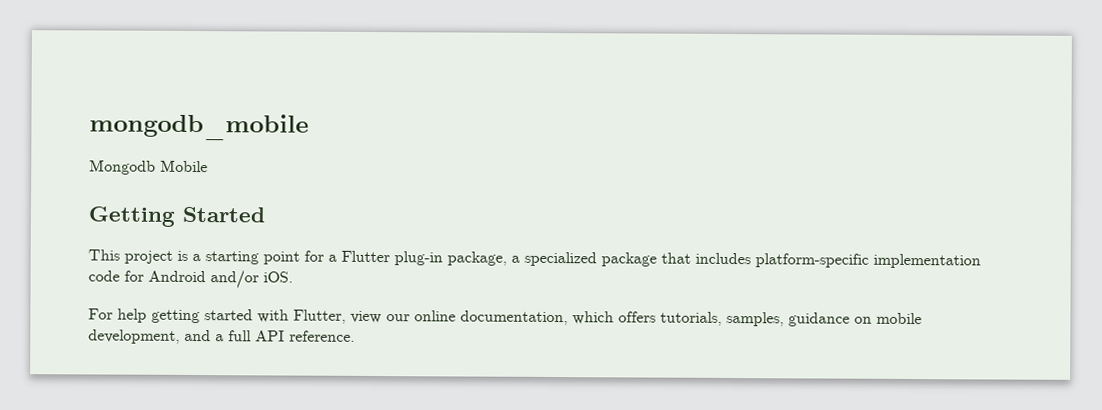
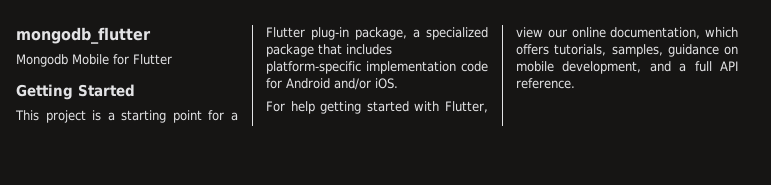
[89,113,309,141] mongodb_mobile -> [16,27,151,44] mongodb_flutter
(208, 166) none -> [113,54,172,65] for Flutter

